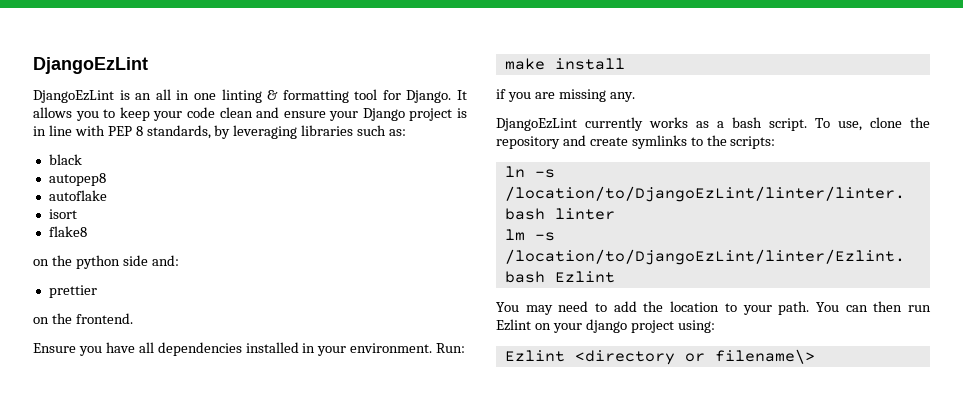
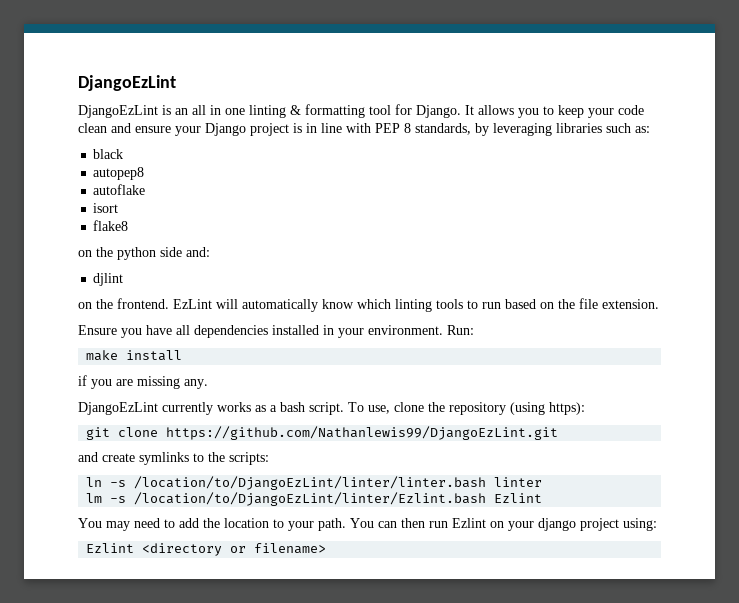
[48,285,97,298] prettier -> [93,273,124,286] djlint
(133, 318) none -> [173,298,659,312] EzLint will automatically know which linting tools to run based on the file extension.
(560, 142) none -> [510,402,585,415] [86,426,559,440] (using https): // git clone https://github.com/Nathanlewis99/DjangoEzLint.git //
[714,349,815,364] filename\> -> [254,543,327,554] filename>

